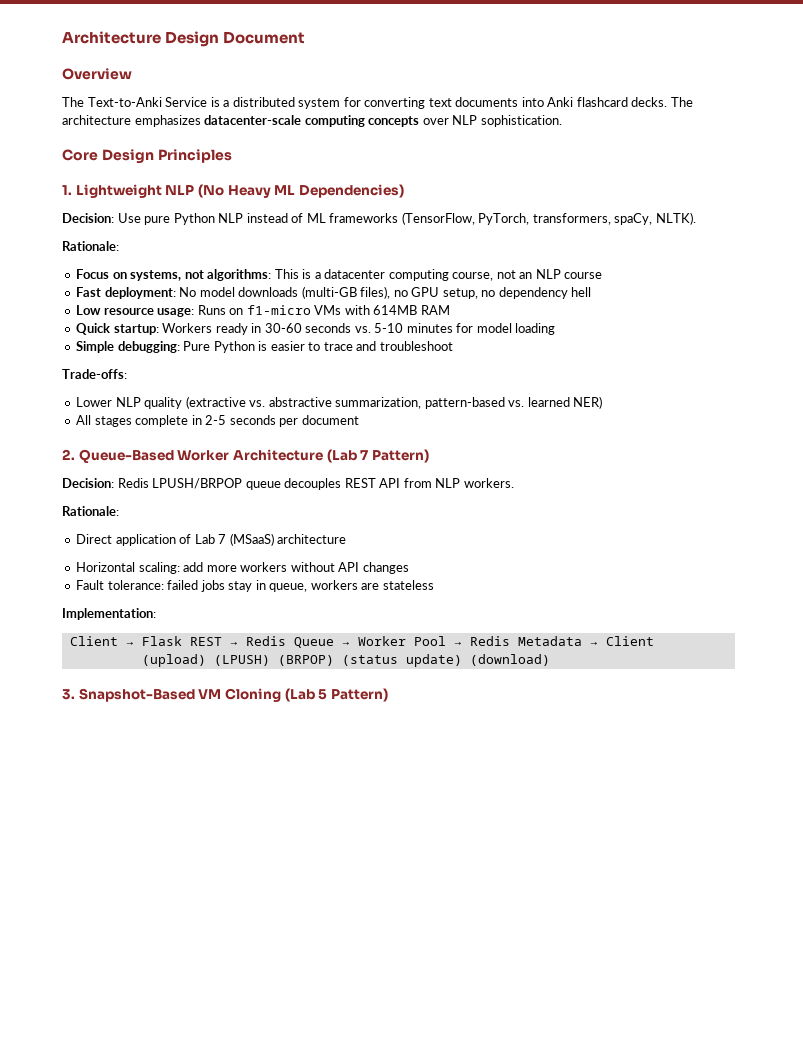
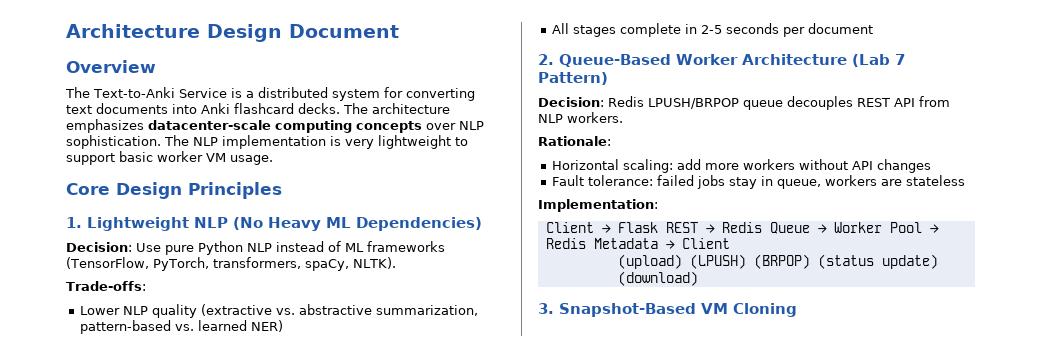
(562, 121) none -> [164,135,468,149] [66,151,273,165] The NLP implementation is very lightweight to support basic worker VM usage.
[62,241,119,251] [76,269,603,281] [76,286,592,299] [76,305,450,317] [76,323,556,335] [76,341,453,353] // Rationale: // Focus on systems, not algorithms: This is a datacenter computing course, not an NLP course // Fast deployment: No model downloads (multi-GB files), no GPU setup, no dependency hell // Low resource usage: Runs on f1-micro VMs with 614MB RAM // Quick startup: Workers ready in 30-60 seconds vs. 5-10 minutes for model loading // Simple debugging: Pure Python is easier to trace and troubleshoot -> (396, 263) none
[76,533,347,546] // Direct application of Lab 7 (MSaaS) architecture -> (611, 141) none
[284,688,388,702] (Lab 5 Pattern) -> (797, 310) none

